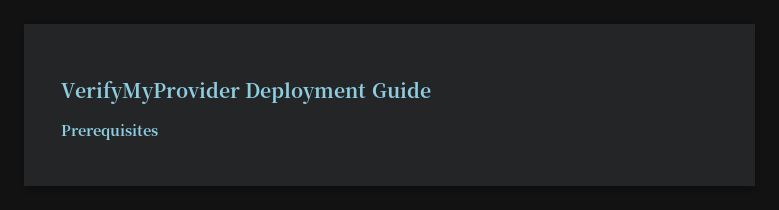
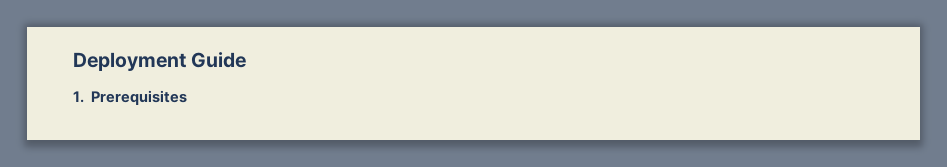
[61,81,240,104] VerifyMyProvider -> (73, 61) none
(431, 89) none -> [73,91,84,103] 1.

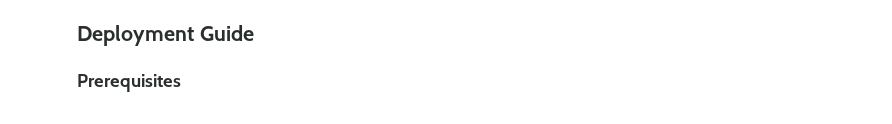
[73,91,84,103] 1. -> (254, 33) none

